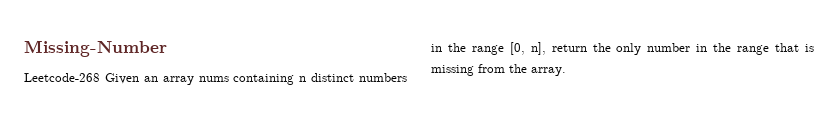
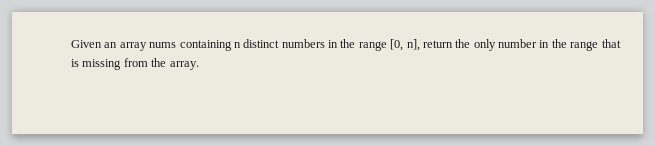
[24,40,167,57] [24,73,100,82] Missing-Number // Leetcode-268 -> (71, 44) none

